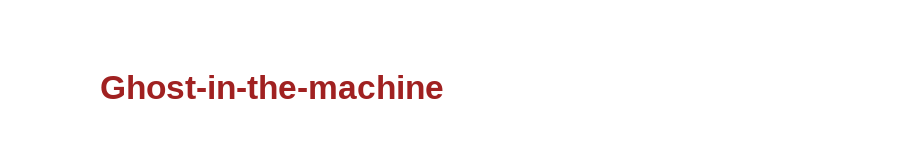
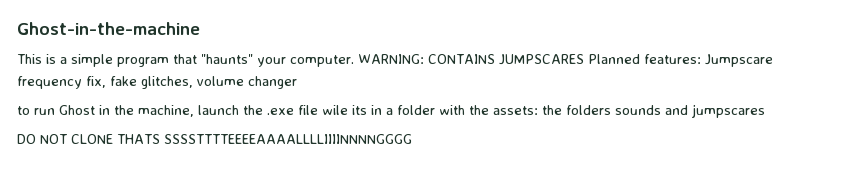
(444, 87) none -> [17,54,773,67] [17,76,297,89] [17,104,765,118] [17,134,412,144] // This is a simple program that "haunts" your computer. WARNING: CONTAINS JUMPSCARES Planned features: Jumpscare frequency fix, fake glitches, volume changer // to run Ghost in the machine, launch the .exe file wile its in a folder with the assets: the folders sounds and jumpscares // DO NOT CLONE THATS SSSSTTTTEEEEAAAALLLLIIIINNNNGGGG

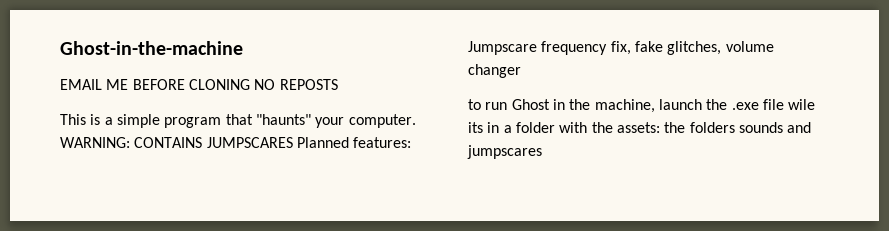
(200, 28) none -> [60,79,338,90] // EMAIL ME BEFORE CLONING NO REPOSTS
[17,134,412,144] // DO NOT CLONE THATS SSSSTTTTEEEEAAAALLLLIIIINNNNGGGG -> (542, 152) none

